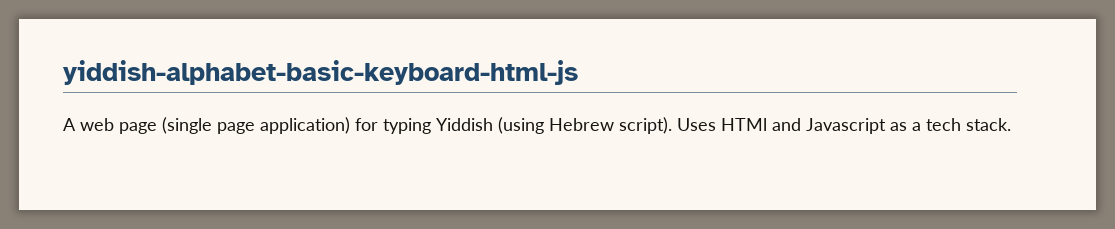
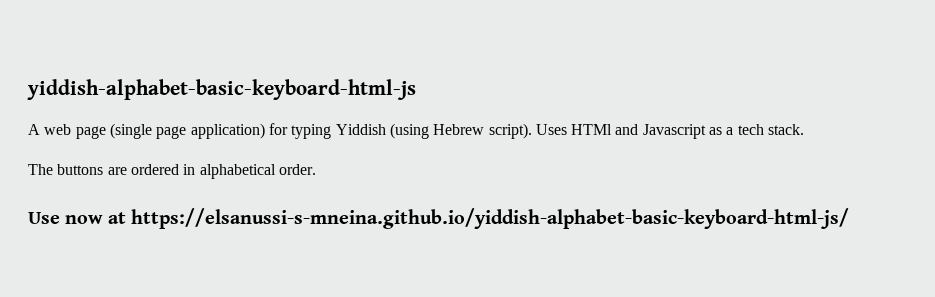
(1011, 124) none -> [28,164,316,179] [28,208,849,229] // The buttons are ordered in alphabetical order. // Use now at https://elsanussi-s-mneina.github.io/yiddish-alphabet-basic-keyboard-html-js/

